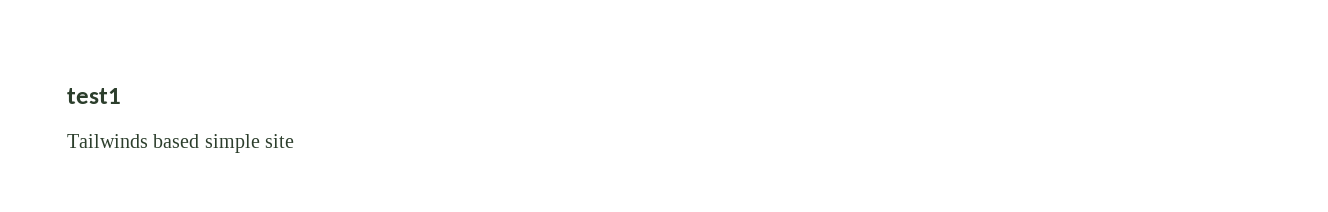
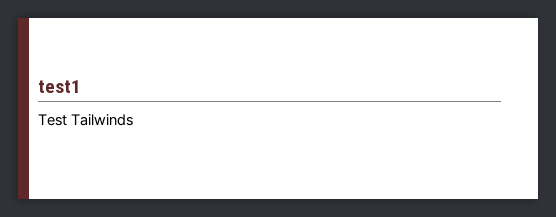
[67,134,295,153] Tailwinds based simple site -> [38,114,134,126] Test Tailwinds

